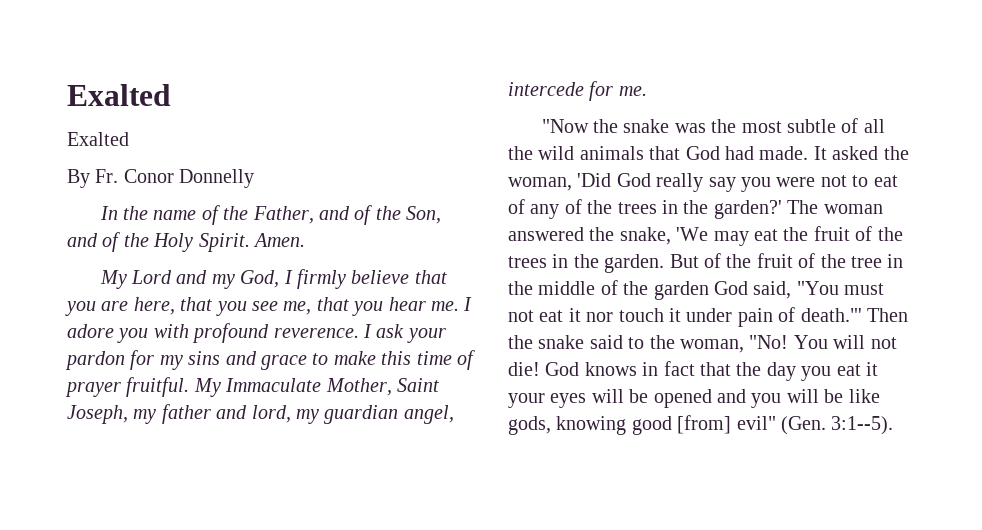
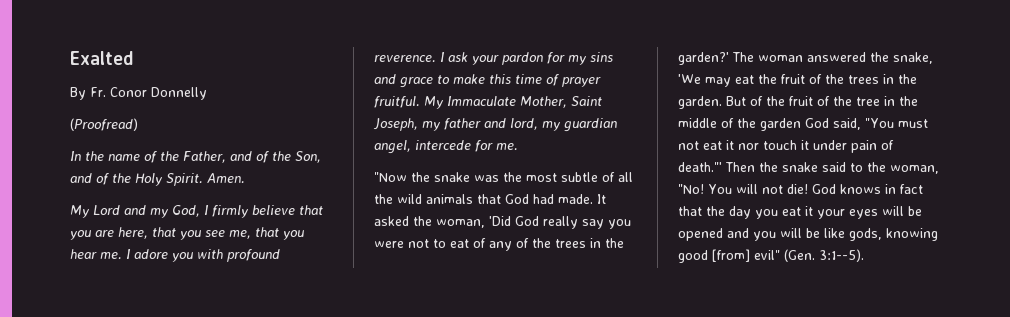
[67,84,171,106] [67,132,129,146] Exalted // Exalted -> [70,51,134,65] Exalted
(255, 178) none -> [70,118,138,131] // (Proofread)

